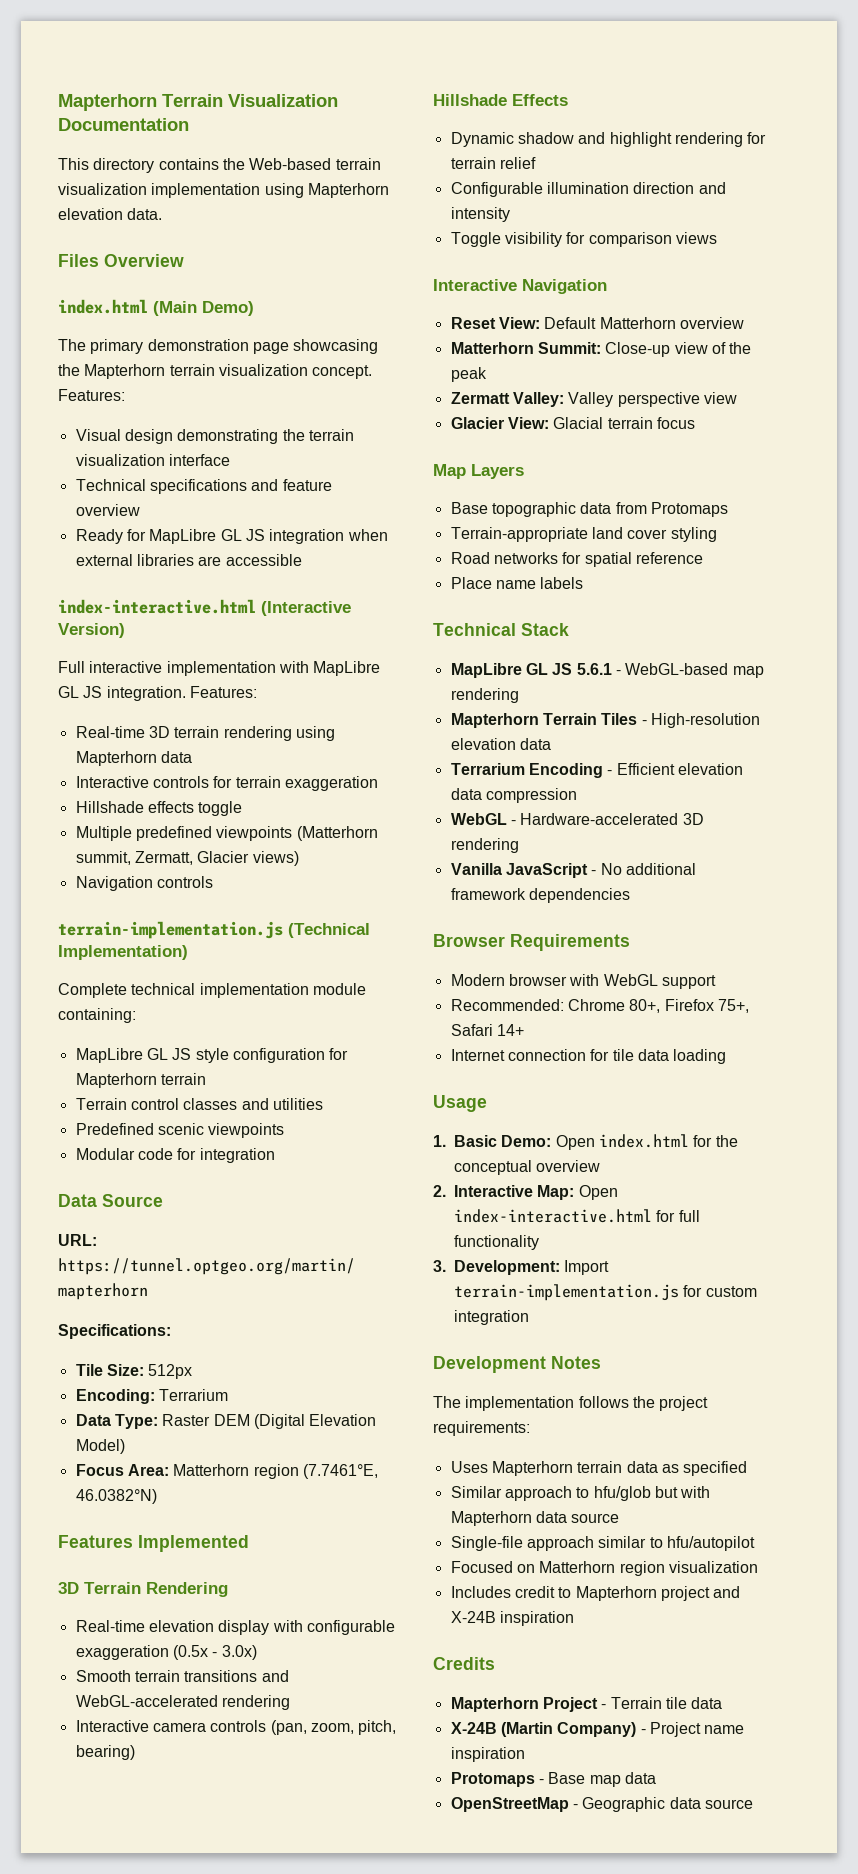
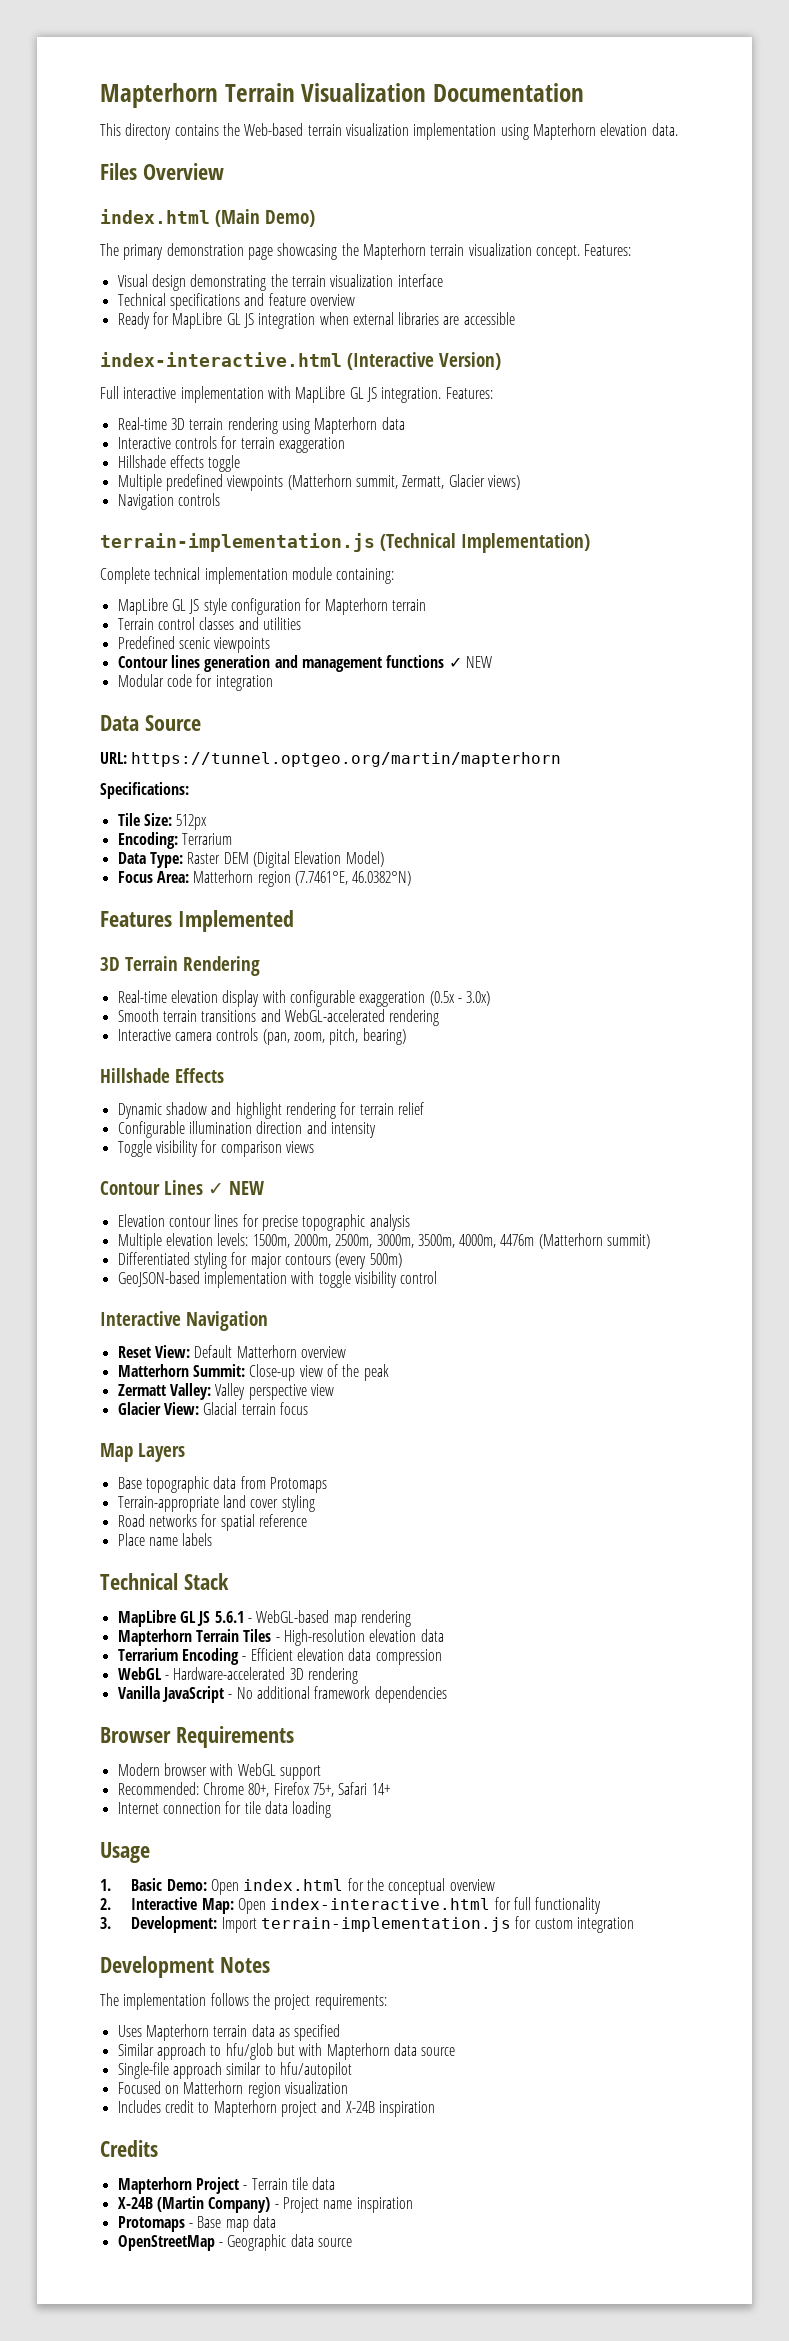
(285, 1130) none -> [117,655,492,672] // Contour lines generation and management functions ✓ NEW
(717, 238) none -> [100,1180,264,1195] [117,1214,410,1231] [117,1233,651,1250] [117,1252,402,1269] [117,1271,438,1288] // Contour Lines ✓ NEW // Elevation contour lines for precise topographic analysis // Multiple elevation levels: 1500m, 2000m, 2500m, 3000m, 3500m, 4000m, 4476m (Matterhorn summit) // Differentiated styling for major contours (every 500m) // GeoJSON-based implementation with toggle visibility control

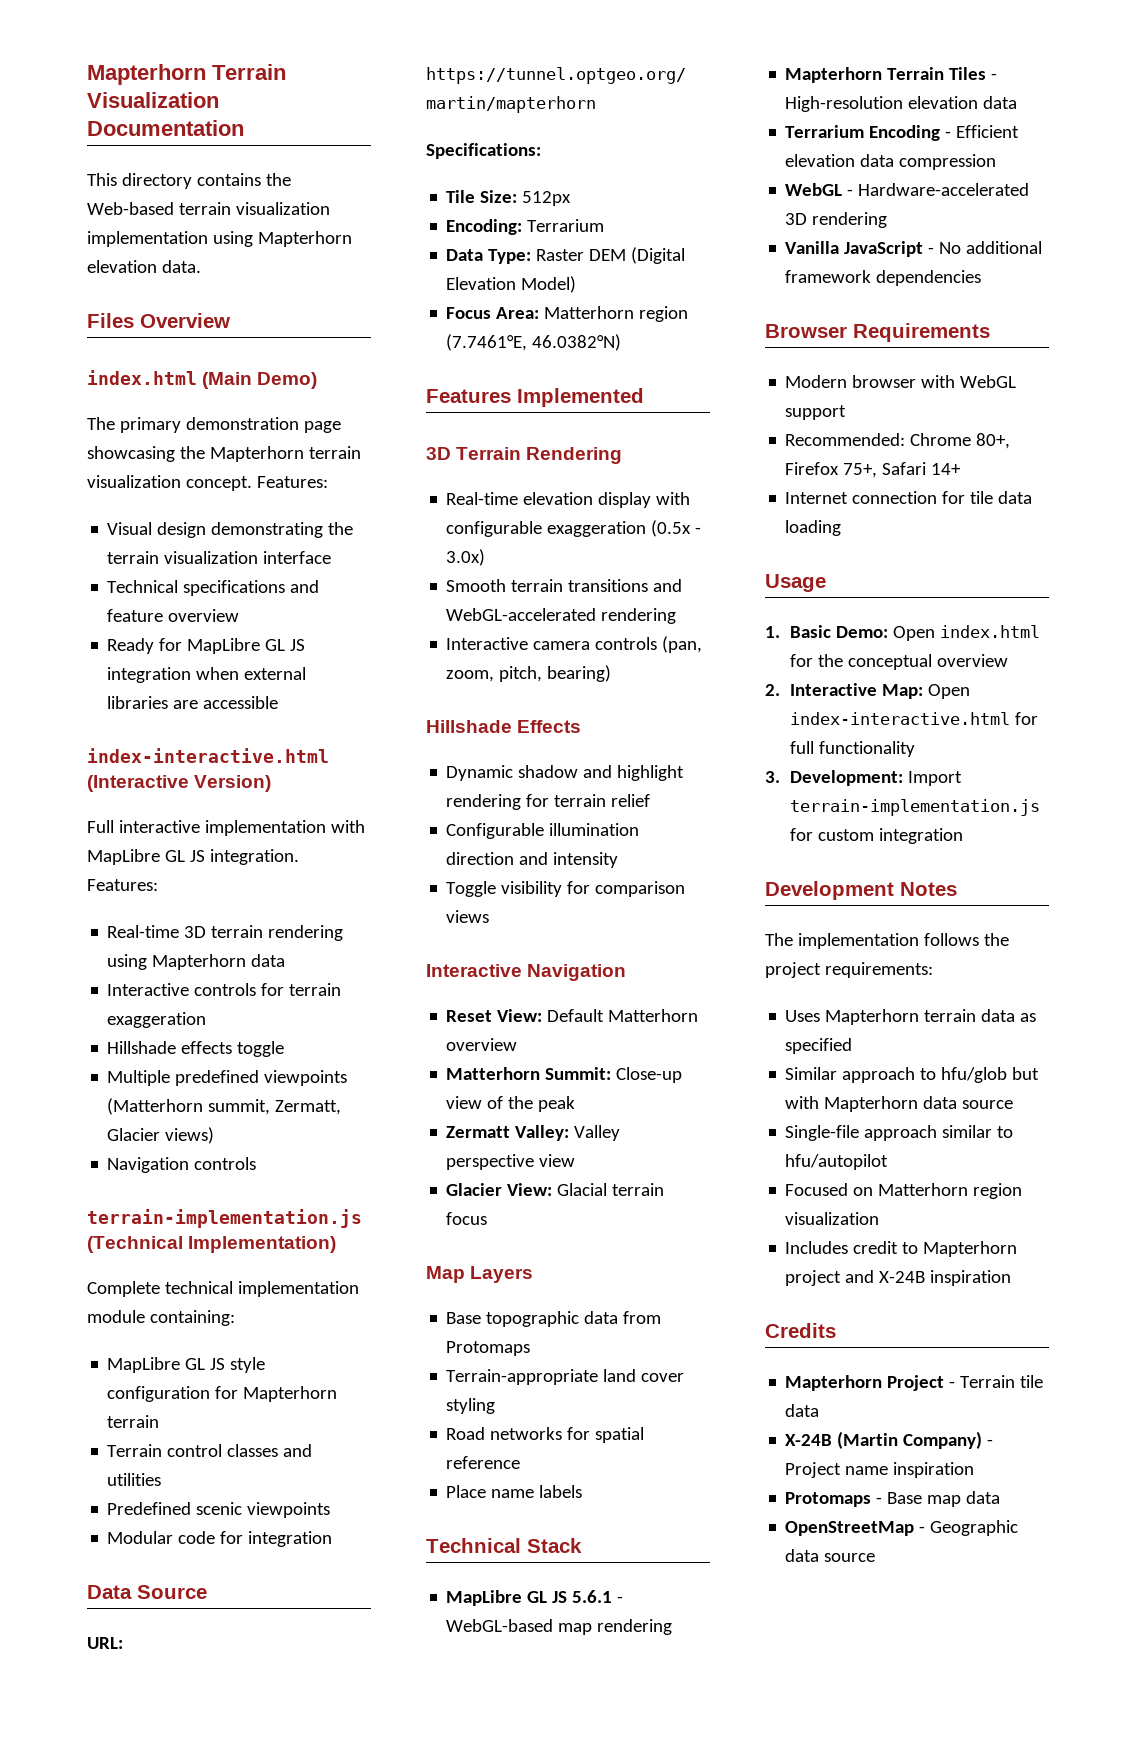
[117,655,492,672] // Contour lines generation and management functions ✓ NEW -> (331, 1510) none
[100,1180,264,1195] [117,1214,410,1231] [117,1233,651,1250] [117,1252,402,1269] [117,1271,438,1288] // Contour Lines ✓ NEW // Elevation contour lines for precise topographic analysis // Multiple elevation levels: 1500m, 2000m, 2500m, 3000m, 3500m, 4000m, 4476m (Matterhorn summit) // Differentiated styling for major contours (every 500m) // GeoJSON-based implementation with toggle visibility control -> (490, 916) none

